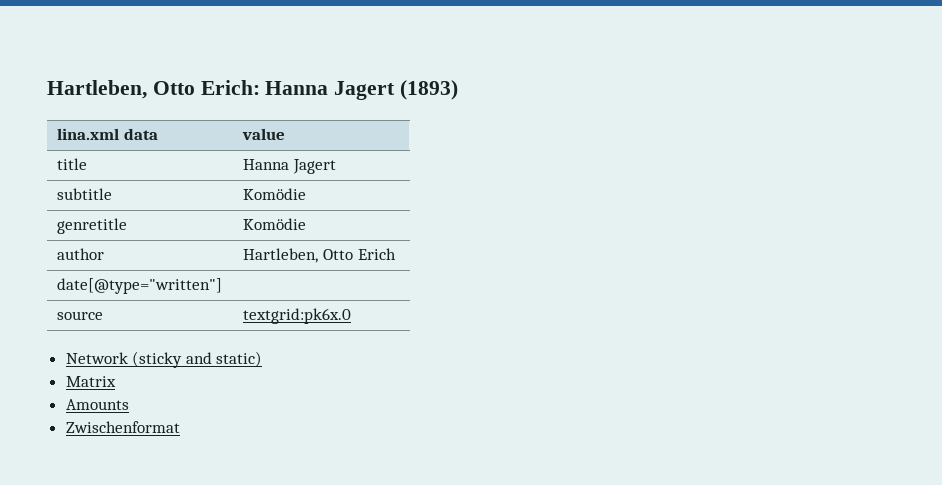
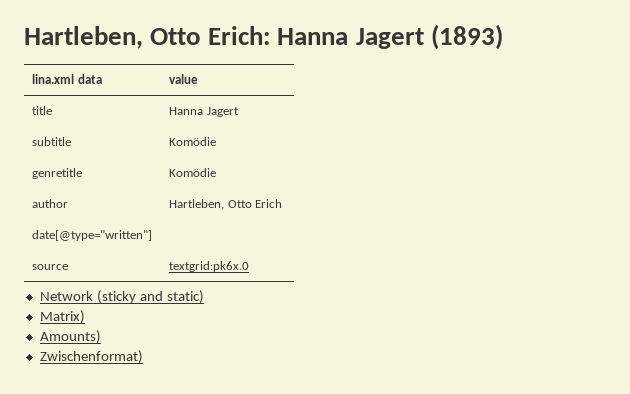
[65,376,116,387] [65,399,129,410] [65,421,180,433] Matrix // Amounts // Zwischenformat -> [39,310,85,324] [39,330,101,344] [39,350,143,364] Matrix) // Amounts) // Zwischenformat)

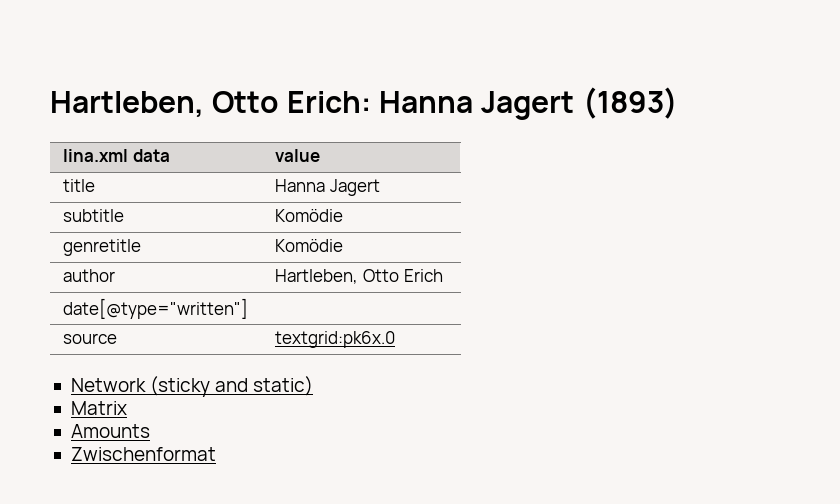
[39,310,85,324] [39,330,101,344] [39,350,143,364] Matrix) // Amounts) // Zwischenformat) -> [70,401,127,415] [70,424,150,438] [70,447,216,461] Matrix // Amounts // Zwischenformat

